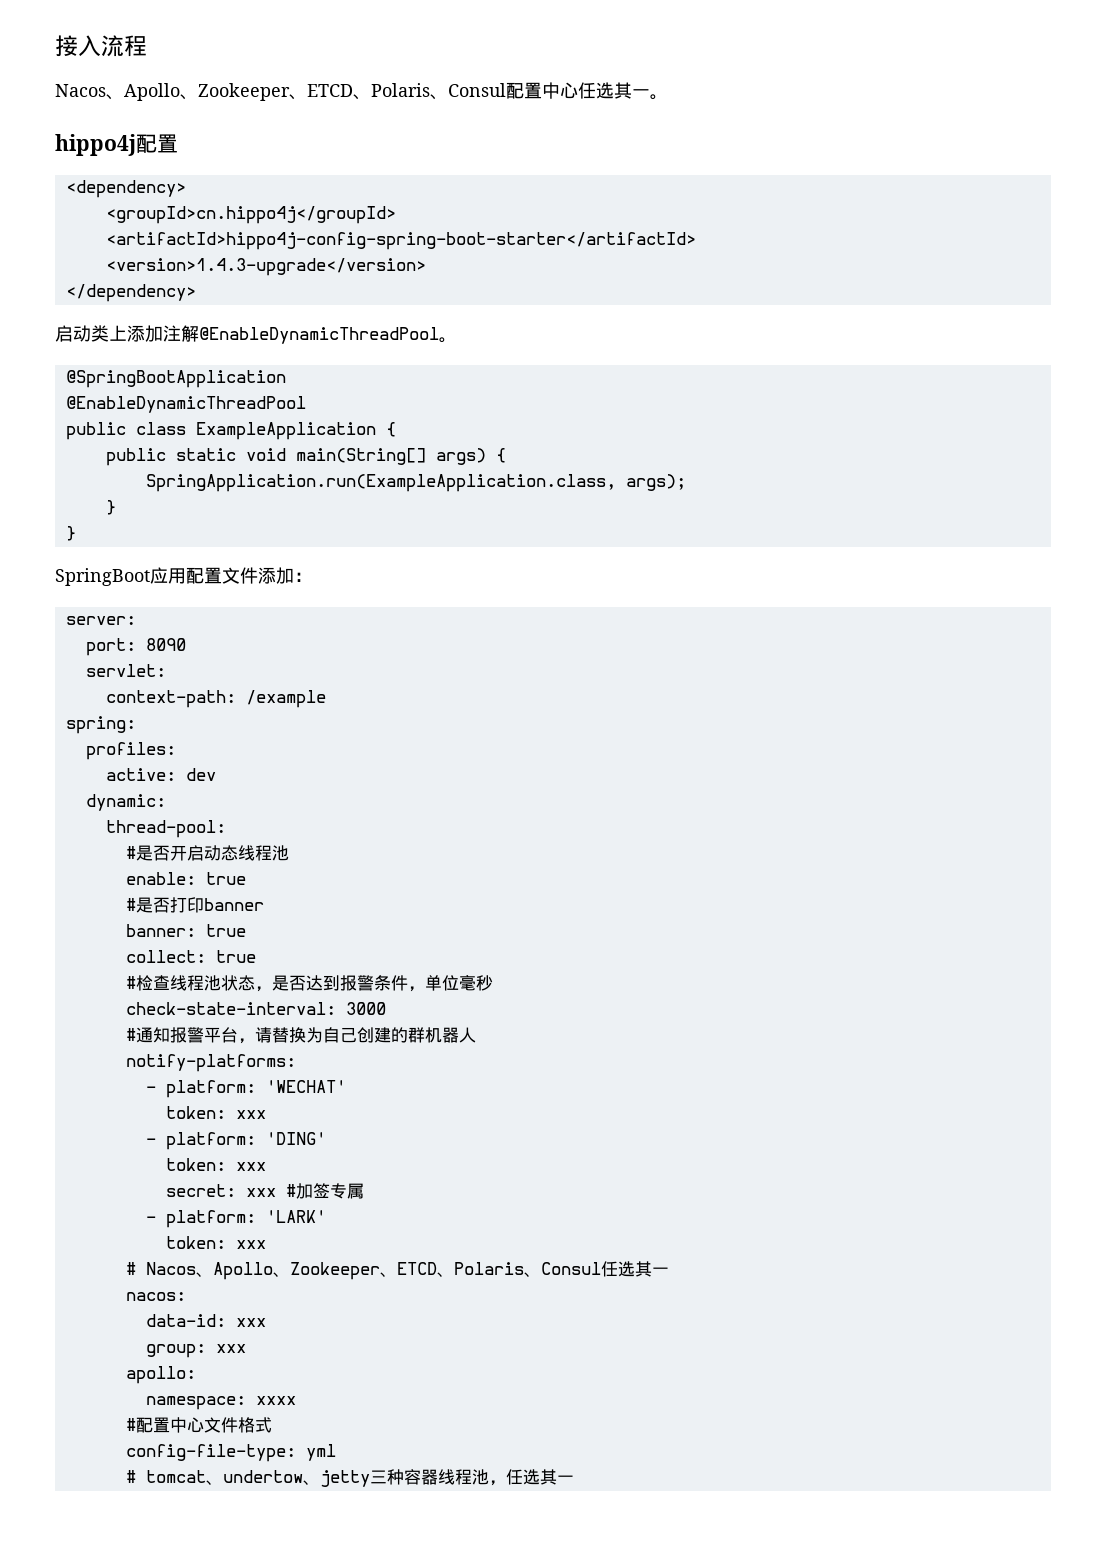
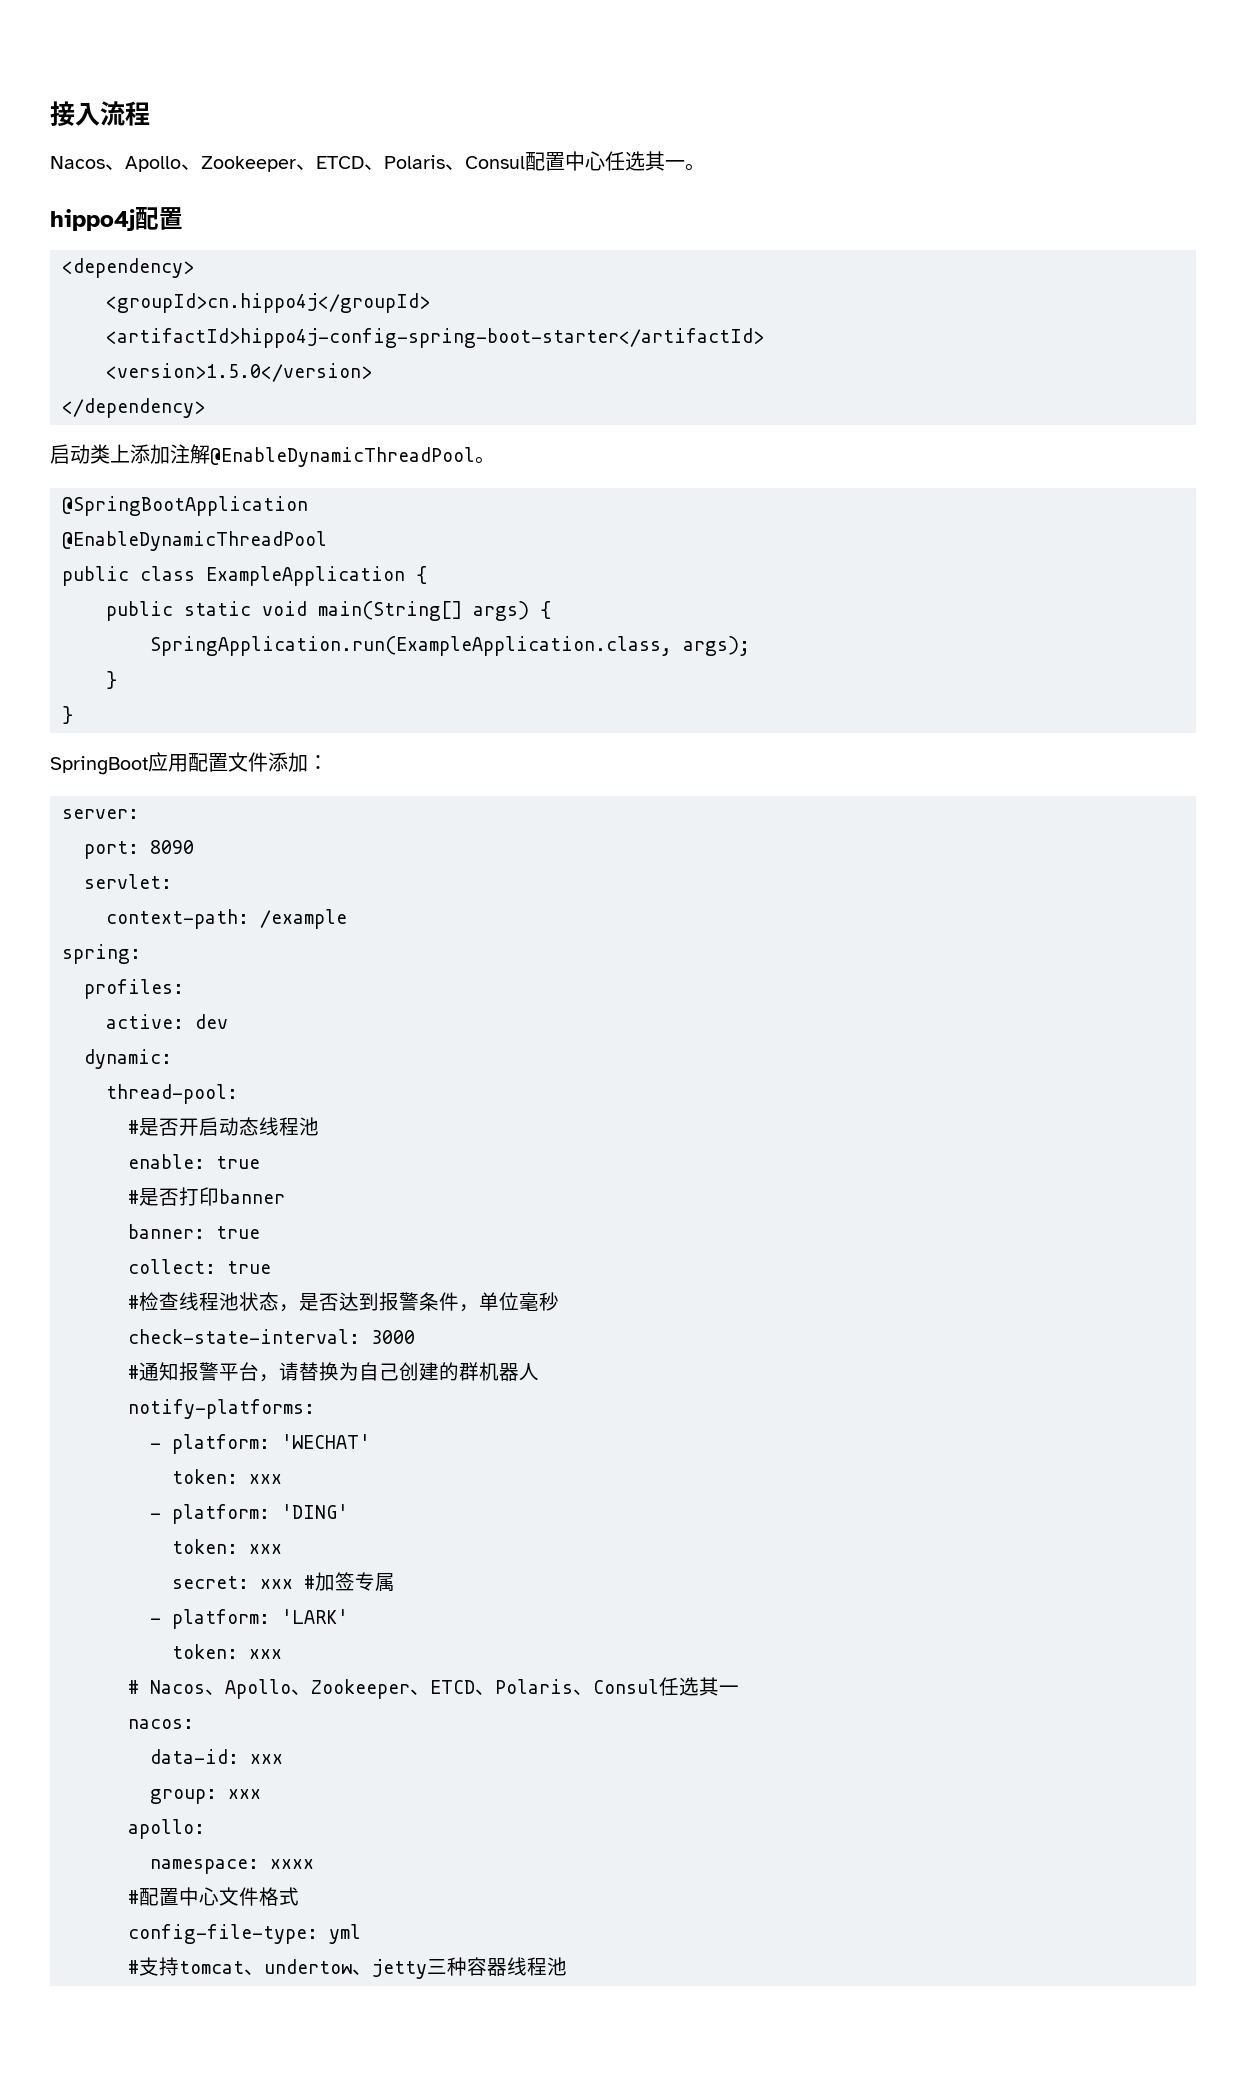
[105,258,426,276] <version>1.4.3-upgrade</version> -> [106,363,372,382] <version>1.5.0</version>
(136, 1476) none -> [139,1957,179,1976] 支持
[488,1469,574,1486] ，任选其一 -> (567, 1966) none

